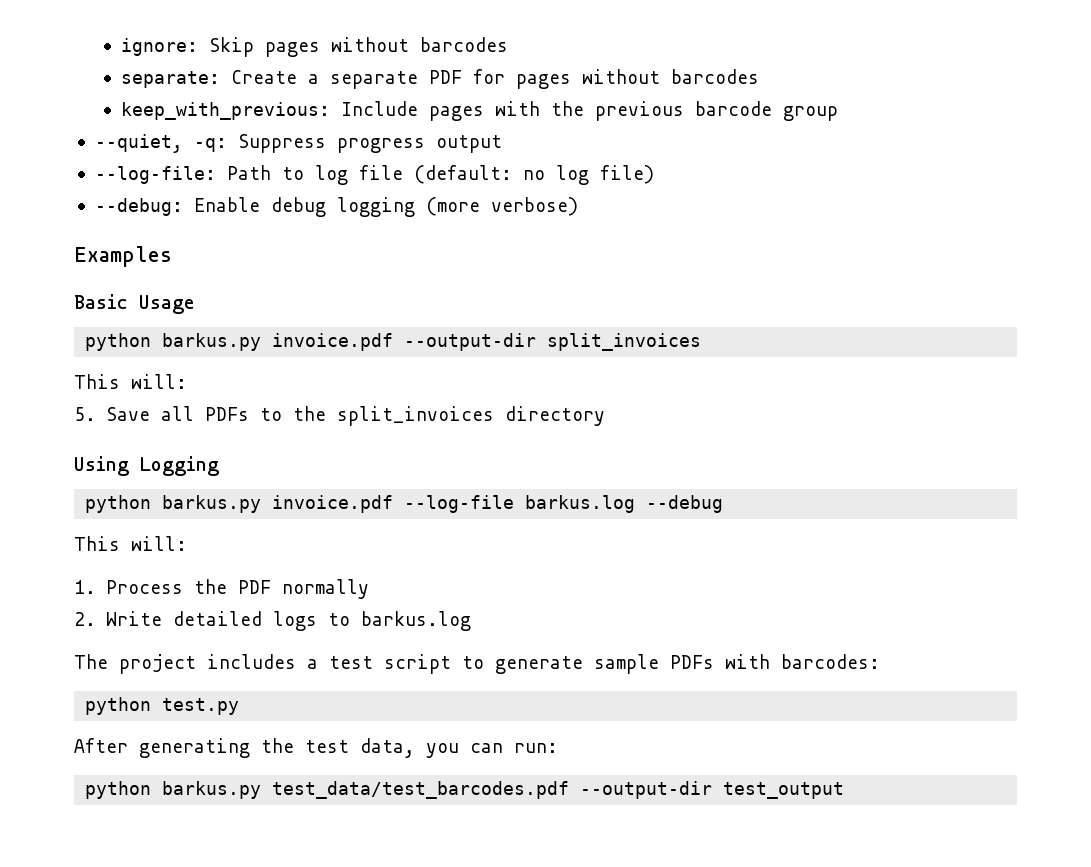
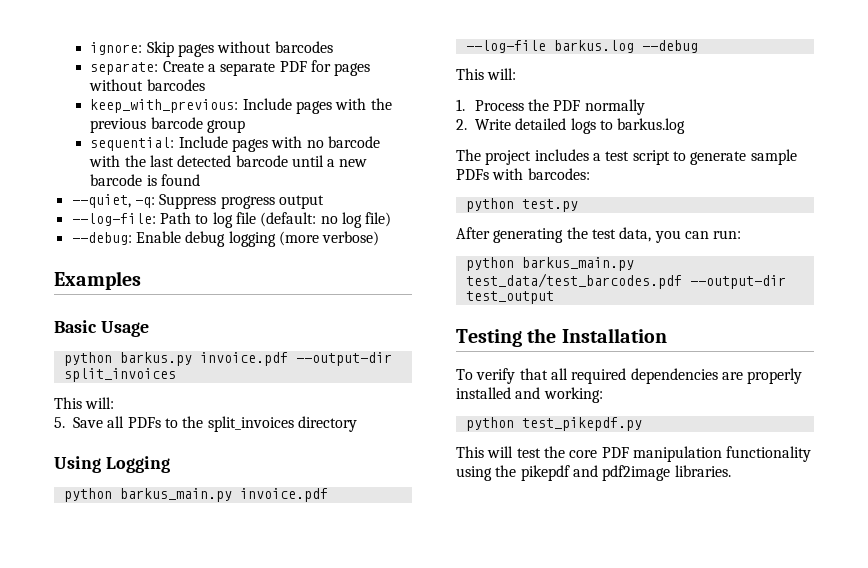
(838, 113) none -> [90,136,380,152] [89,155,368,167] [90,174,200,186] // sequential: Include pages with no barcode with the last detected barcode until a new barcode is found
[162,495,262,513] barkus.py -> [119,488,232,502] barkus_main.py
[162,781,262,799] barkus.py -> [521,257,634,271] barkus_main.py
(845, 790) none -> [456,328,667,347] [456,368,803,384] [456,387,603,403] [465,417,642,431] [456,446,812,462] [456,465,731,481] // Testing the Installation // To verify that all required dependencies are properly installed and working: // python test_pikepdf.py // This will test the core PDF manipulation functionality using the pikepdf and pdf2image libraries.

